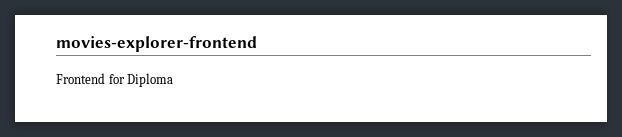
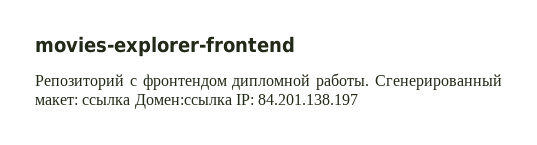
[56,73,174,87] Frontend for Diploma -> [35,73,503,90] [35,94,359,109] Репозиторий с фронтендом дипломной работы. Сгенерированный макет: ссылка Домен:ссылка IP: 84.201.138.197

